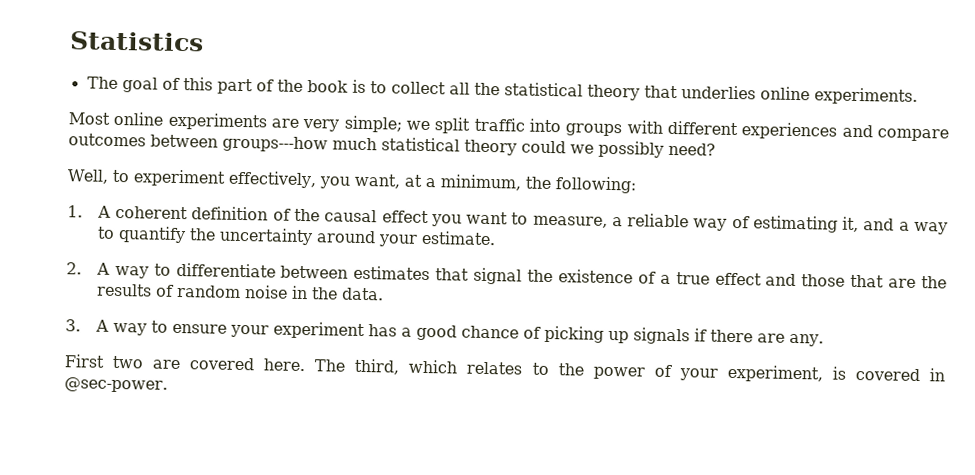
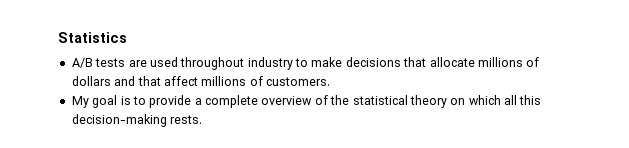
[86,76,918,105] [68,111,950,142] [68,133,716,158] [67,169,636,194] [67,205,948,235] [96,226,496,247] [66,262,947,289] [96,283,384,301] [65,319,824,347] [64,354,945,383] [64,377,168,393] The goal of this part of the book is to collect all the statistical theory that underlies online experiments. // Most online experiments are very simple; we split traffic into groups with different experiences and compare outcomes between groups---how much statistical theory could we possibly need? // Well, to experiment effectively, you want, at a minimum, the following: // 1. A coherent definition of the causal effect you want to measure, a reliable way of estimating it, and a way to quantify the uncertainty around your estimate. // 2. A way to differentiate between estimates that signal the existence of a true effect and those that are the results of random noise in the data. // 3. A way to ensure your experiment has a good chance of picking up signals if there are any. // First two are covered here. The third, which relates to the power of your experiment, is covered in @sec-power. -> [71,57,540,70] [71,76,330,86] [71,95,542,108] [71,114,203,127] A/B tests are used throughout industry to make decisions that allocate millions of dollars and that affect millions of customers. // My goal is to provide a complete overview of the statistical theory on which all this decision-making rests.

